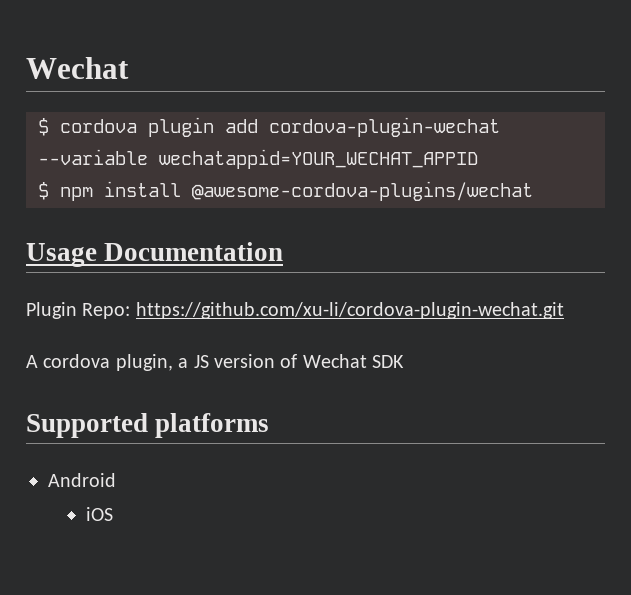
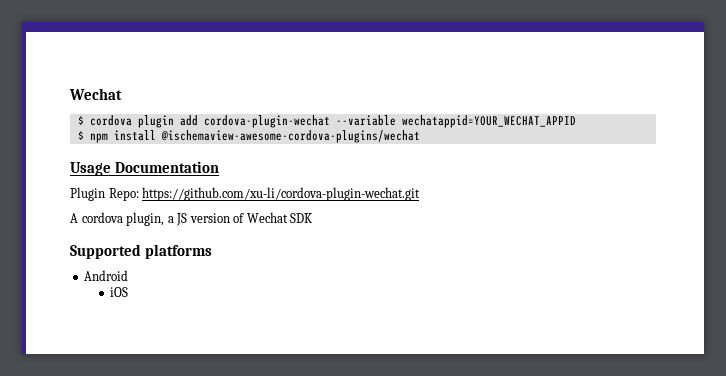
[192,181,533,201] @awesome-cordova-plugins/wechat -> [160,130,420,143] @ischemaview-awesome-cordova-plugins/wechat

